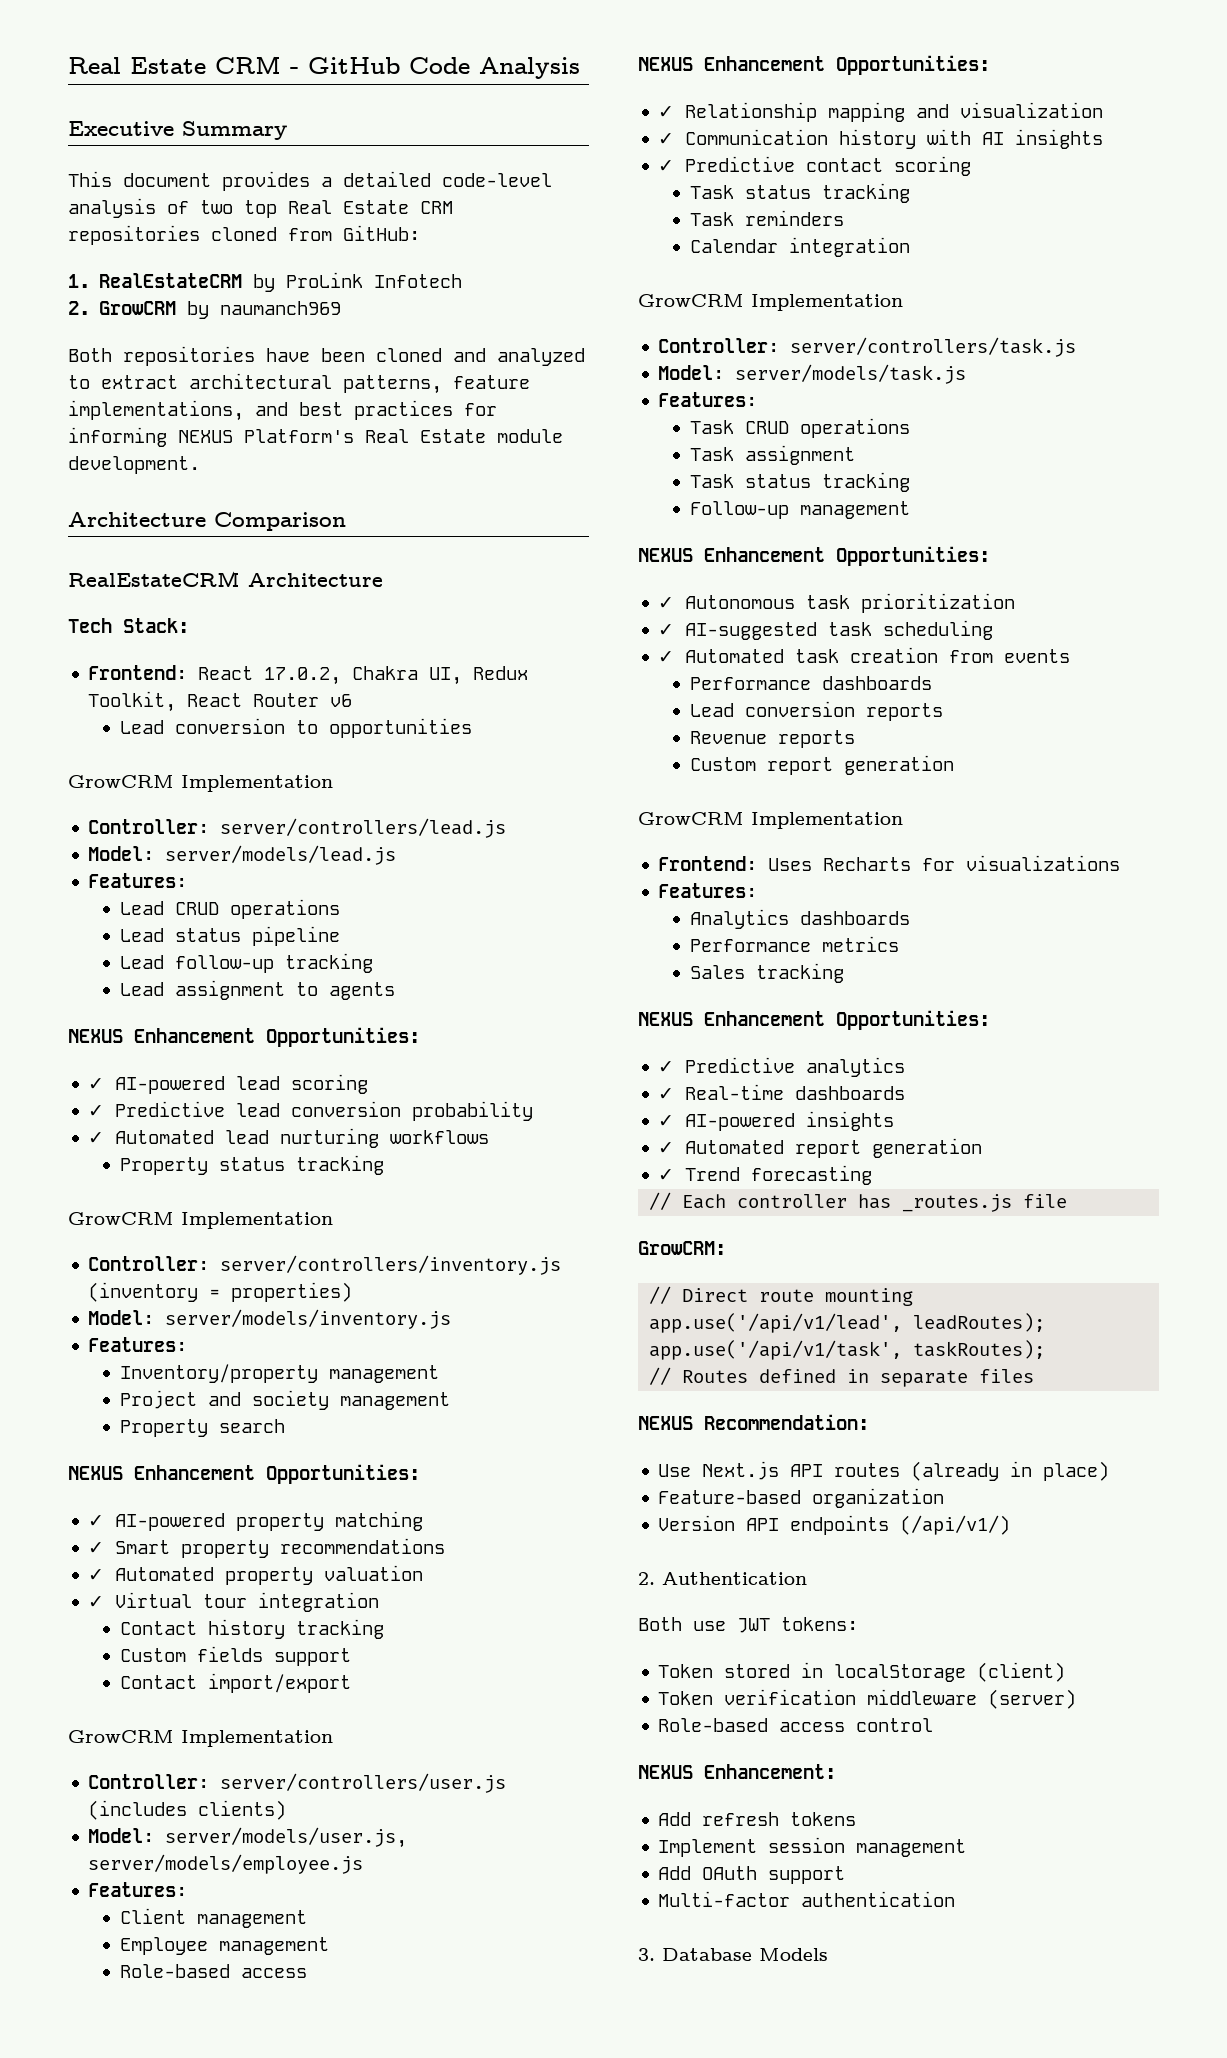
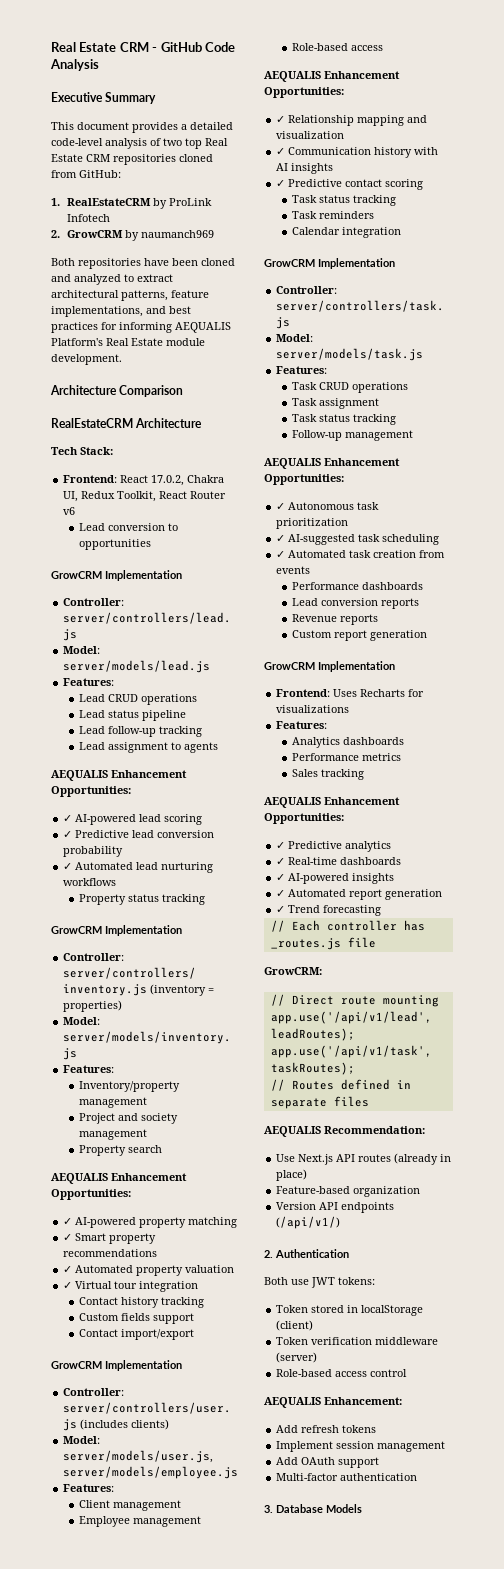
[178,430,233,443] NEXUS -> [175,322,231,333] AEQUALIS
[68,1029,123,1043] NEXUS -> [51,770,108,781] AEQUALIS
[68,1466,123,1480] NEXUS -> [51,1173,108,1184] AEQUALIS
[638,57,693,71] NEXUS -> [264,71,321,82] AEQUALIS
[638,548,693,562] NEXUS -> [264,458,321,469] AEQUALIS
[638,1012,693,1026] NEXUS -> [264,797,321,808] AEQUALIS
[638,1416,693,1430] NEXUS -> [264,1126,321,1137] AEQUALIS
[638,1765,693,1779] NEXUS -> [264,1397,321,1408] AEQUALIS

